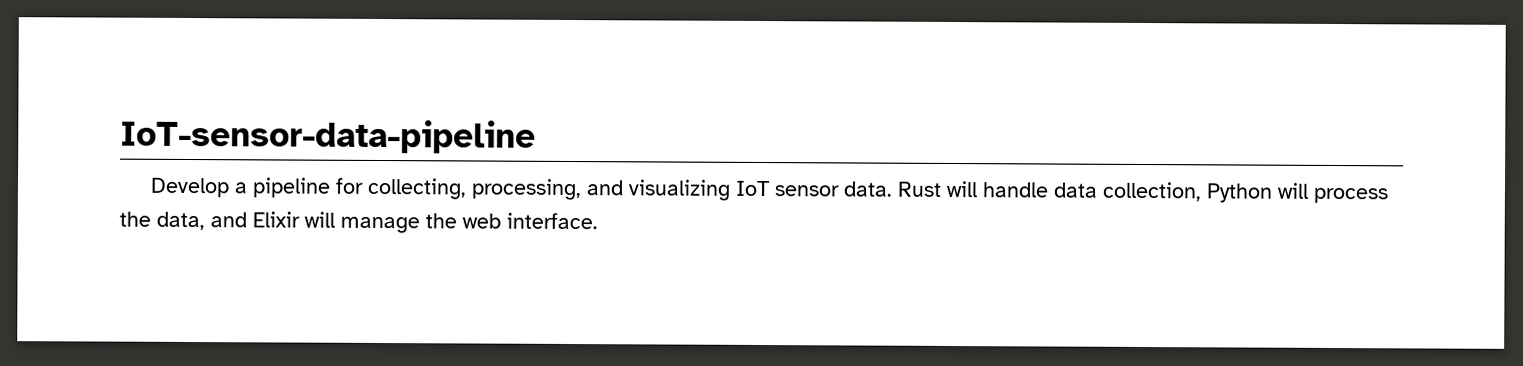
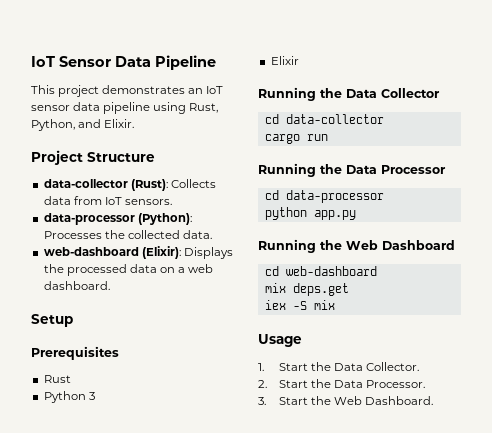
[120,118,536,154] [150,177,1389,204] [119,211,598,234] IoT-sensor-data-pipeline // Develop a pipeline for collecting, processing, and visualizing IoT sensor data. Rust will handle data collection, Python will process the data, and Elixir will manage the web interface. -> [31,55,216,70] [31,85,224,97] [31,102,219,114] [31,119,135,131] [31,150,155,165] [43,179,216,191] [43,196,172,205] [43,213,192,225] [43,230,212,239] [43,246,233,259] [43,264,214,276] [43,281,110,290] [31,314,73,327] [31,346,119,360] [43,375,71,383] [43,391,95,403] [270,56,299,65] [258,87,440,101] [264,114,384,124] [264,134,328,144] [258,163,446,177] [264,190,384,203] [264,207,356,220] [258,239,455,253] [264,266,377,276] [264,283,349,296] [264,300,335,310] [258,334,302,347] [258,362,419,371] [258,379,425,388] [258,396,433,405] IoT Sensor Data Pipeline // This project demonstrates an IoT sensor data pipeline using Rust, Python, and Elixir. // Project Structure // data-collector (Rust): Collects data from IoT sensors. // data-processor (Python): Processes the collected data. // web-dashboard (Elixir): Displays the processed data on a web dashboard. // Setup // Prerequisites // Rust // Python 3 // Elixir // Running the Data Collector // cd data-collector // cargo run // Running the Data Processor // cd data-processor // python app.py // Running the Web Dashboard // cd web-dashboard // mix deps.get // iex -S mix // Usage // 1. Start the Data Collector. // 2. Start the Data Processor. // 3. Start the Web Dashboard.

